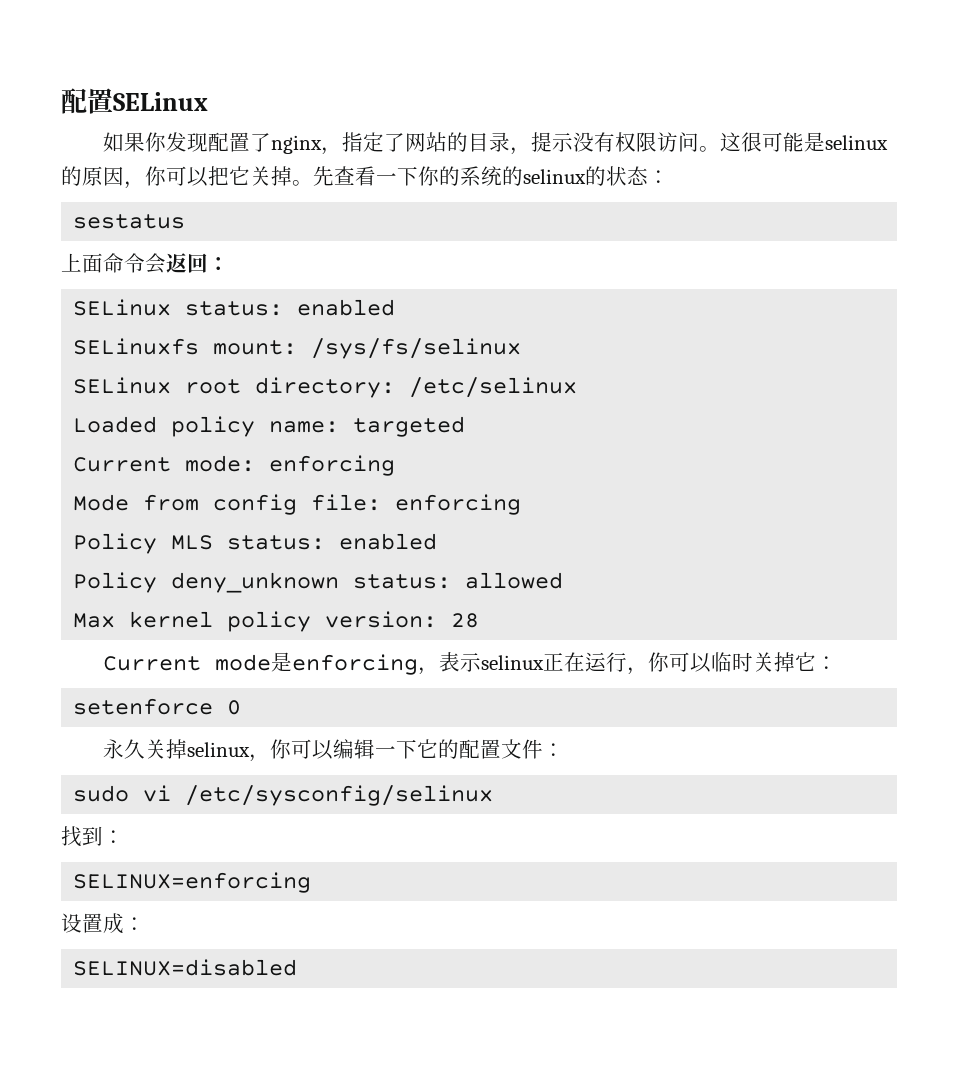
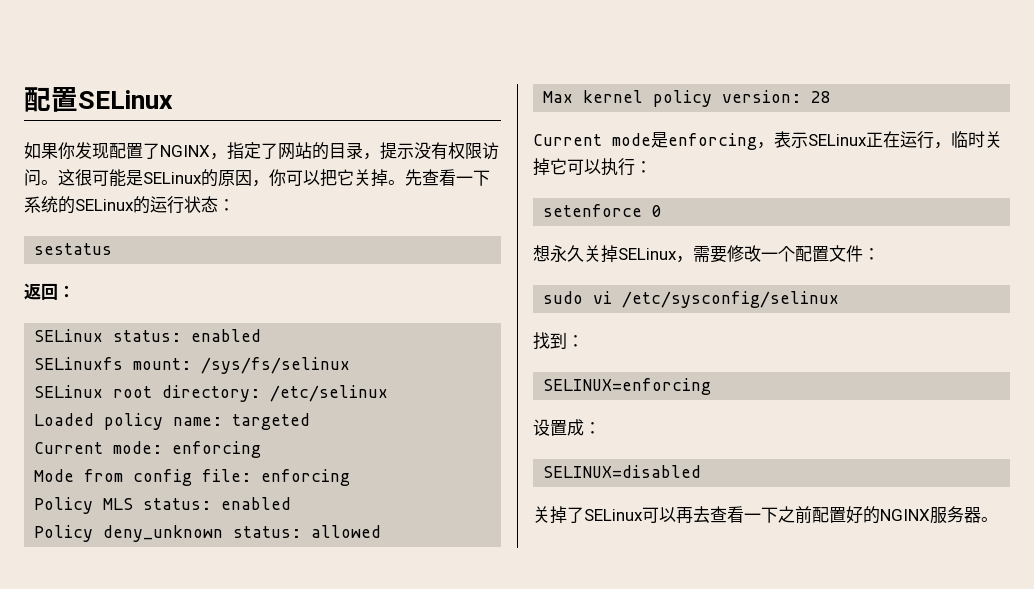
[271,135,323,154] nginx -> [160,145,210,157] NGINX
[825,135,889,150] selinux -> [143,172,202,184] SELinux
[418,166,606,186] 你的系统的selinux的 -> [24,196,184,214] 系统的SELinux的运行
[61,253,166,274] 上面命令会 -> (113, 249) none
[481,655,545,670] selinux -> [808,134,867,146] SELinux
[648,652,712,673] 你可以 -> (951, 145) none
(817, 661) none -> [567,158,635,176] 可以执行
(242, 707) none -> [533,245,550,262] 想
[187,739,460,762] selinux，你可以编辑一下它的 -> [618,245,795,263] SELinux，需要修改一个
(298, 967) none -> [533,506,998,524] // 关掉了SELinux可以再去查看一下之前配置好的NGINX服务器。

